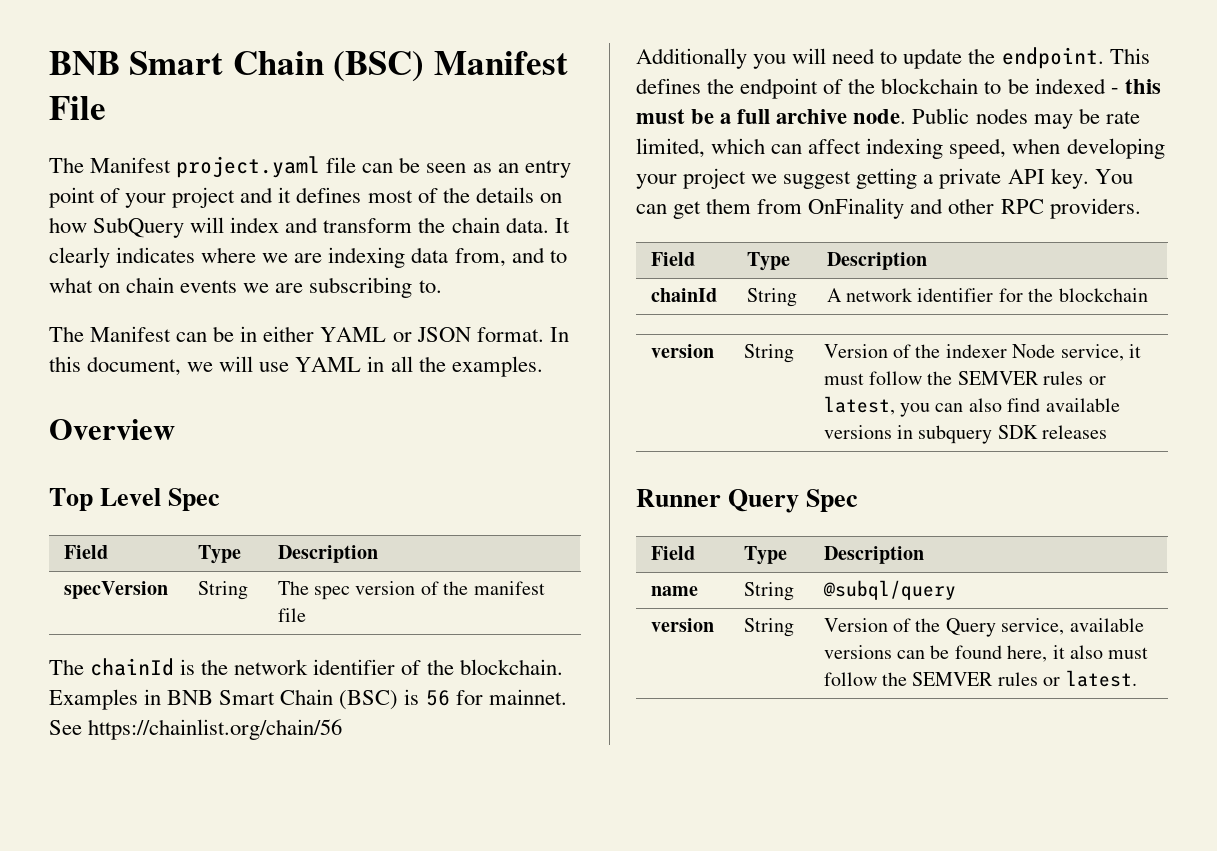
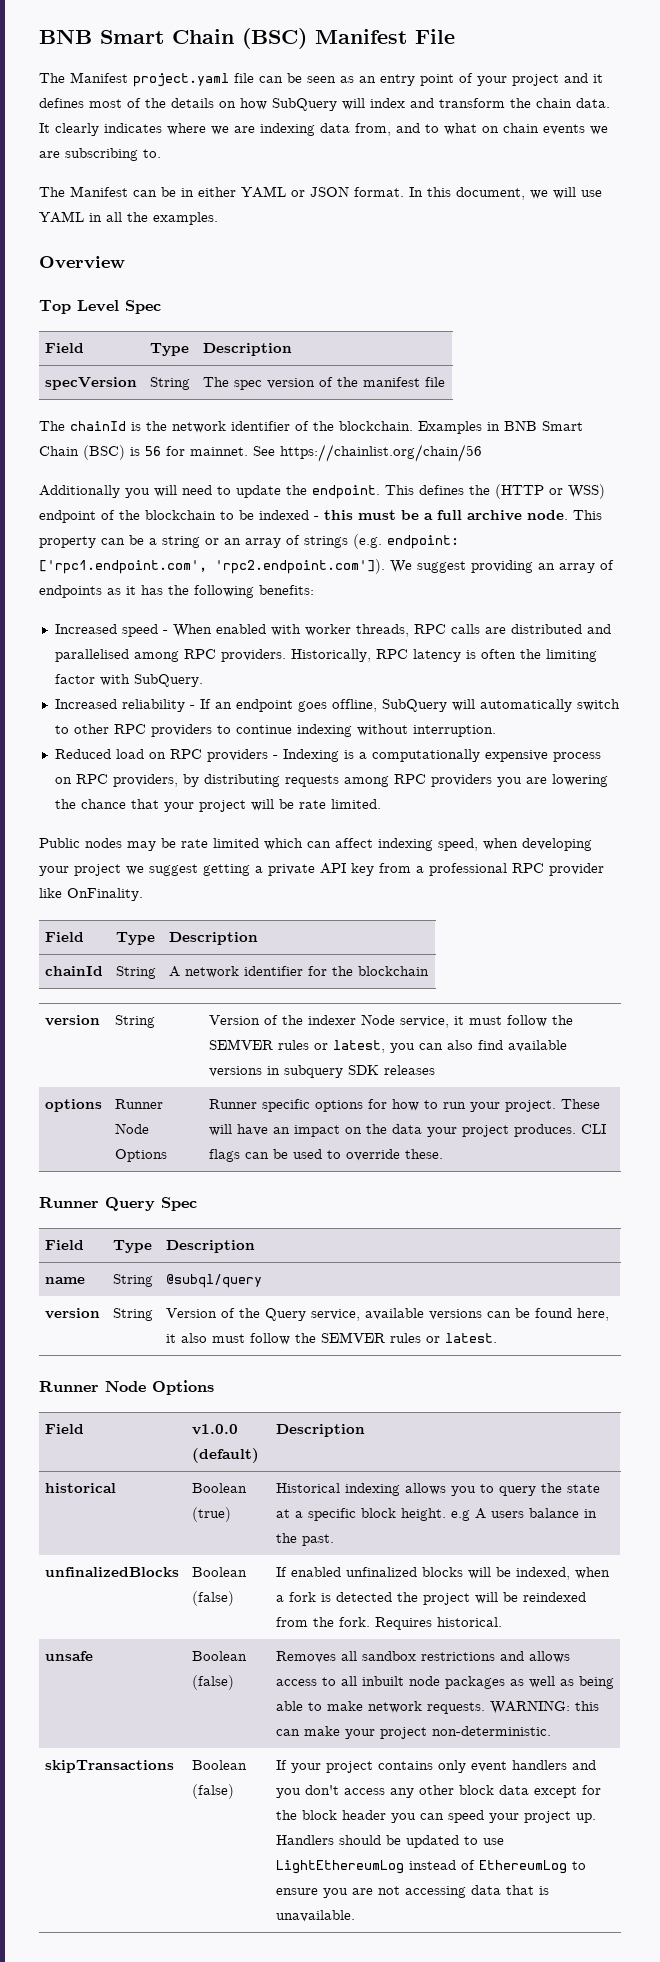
(735, 86) none -> [495,484,605,499] (HTTP or WSS)
(907, 116) none -> [573,510,602,520] [39,534,459,549] [39,559,614,574] [39,585,314,598] [54,624,611,637] [54,649,597,662] [54,674,203,687] [54,699,620,712] [54,724,496,737] [54,749,601,762] [54,774,608,787] [54,799,381,812] This property can be a string or an array of strings (e.g. endpoint: ['rpc1.endpoint.com', 'rpc2.endpoint.com']). We suggest providing an array of endpoints as it has the following benefits: // Increased speed - When enabled with worker threads, RPC calls are distributed and parallelised among RPC providers. Historically, RPC latency is often the limiting factor with SubQuery. // Increased reliability - If an endpoint goes offline, SubQuery will automatically switch to other RPC providers to continue indexing without interruption. // Reduced load on RPC providers - Indexing is a computationally expensive process on RPC providers, by distributing requests among RPC providers you are lowering the chance that your project will be rate limited. //
[636,138,705,158] limited, -> [213,838,259,848] limited
[1050,168,1133,189] [636,198,1141,219] key. You can get them from OnFinality and other RPC providers. -> [351,863,604,876] [39,888,143,901] key from a professional RPC provider like OnFinality.
(1108, 432) none -> [45,1099,103,1112] [115,1099,164,1109] [115,1123,150,1134] [115,1149,168,1162] [209,1099,601,1112] [209,1124,607,1137] [209,1149,444,1162] // options | Runner Node Options | Runner specific options for how to run your project. These will have an impact on the data your project produces. CLI flags can be used to override these.
(1137, 678) none -> [39,1380,214,1395] [45,1424,85,1434] [192,1424,239,1435] [192,1448,260,1463] [276,1424,366,1437] [45,1483,117,1493] [192,1483,248,1493] [192,1507,232,1522] [276,1483,601,1496] [276,1508,598,1521] [276,1533,335,1546] [45,1567,180,1577] [192,1567,248,1577] [192,1591,235,1606] [276,1567,611,1580] [276,1592,587,1605] [276,1617,503,1630] [45,1651,94,1661] [192,1651,248,1661] [192,1675,235,1690] [276,1651,571,1663] [276,1676,615,1689] [276,1700,600,1714] [276,1726,552,1739] [45,1760,175,1773] [192,1760,248,1770] [192,1784,235,1799] [276,1760,597,1773] [276,1785,602,1798] [276,1810,597,1823] [276,1835,505,1848] [276,1860,587,1874] [276,1885,550,1898] [276,1910,356,1922] // Runner Node Options // Field | v1.0.0 (default) | Description // historical | Boolean (true) | Historical indexing allows you to query the state at a specific block height. e.g A users balance in the past. // unfinalizedBlocks | Boolean (false) | If enabled unfinalized blocks will be indexed, when a fork is detected the project will be reindexed from the fork. Requires historical. // unsafe | Boolean (false) | Removes all sandbox restrictions and allows access to all inbuilt node packages as well as being able to make network requests. WARNING: this can make your project non-deterministic. // skipTransactions | Boolean (false) | If your project contains only event handlers and you don't access any other block data except for the block header you can speed your project up. Handlers should be updated to use LightEthereumLog instead of EthereumLog to ensure you are not accessing data that is unavailable.

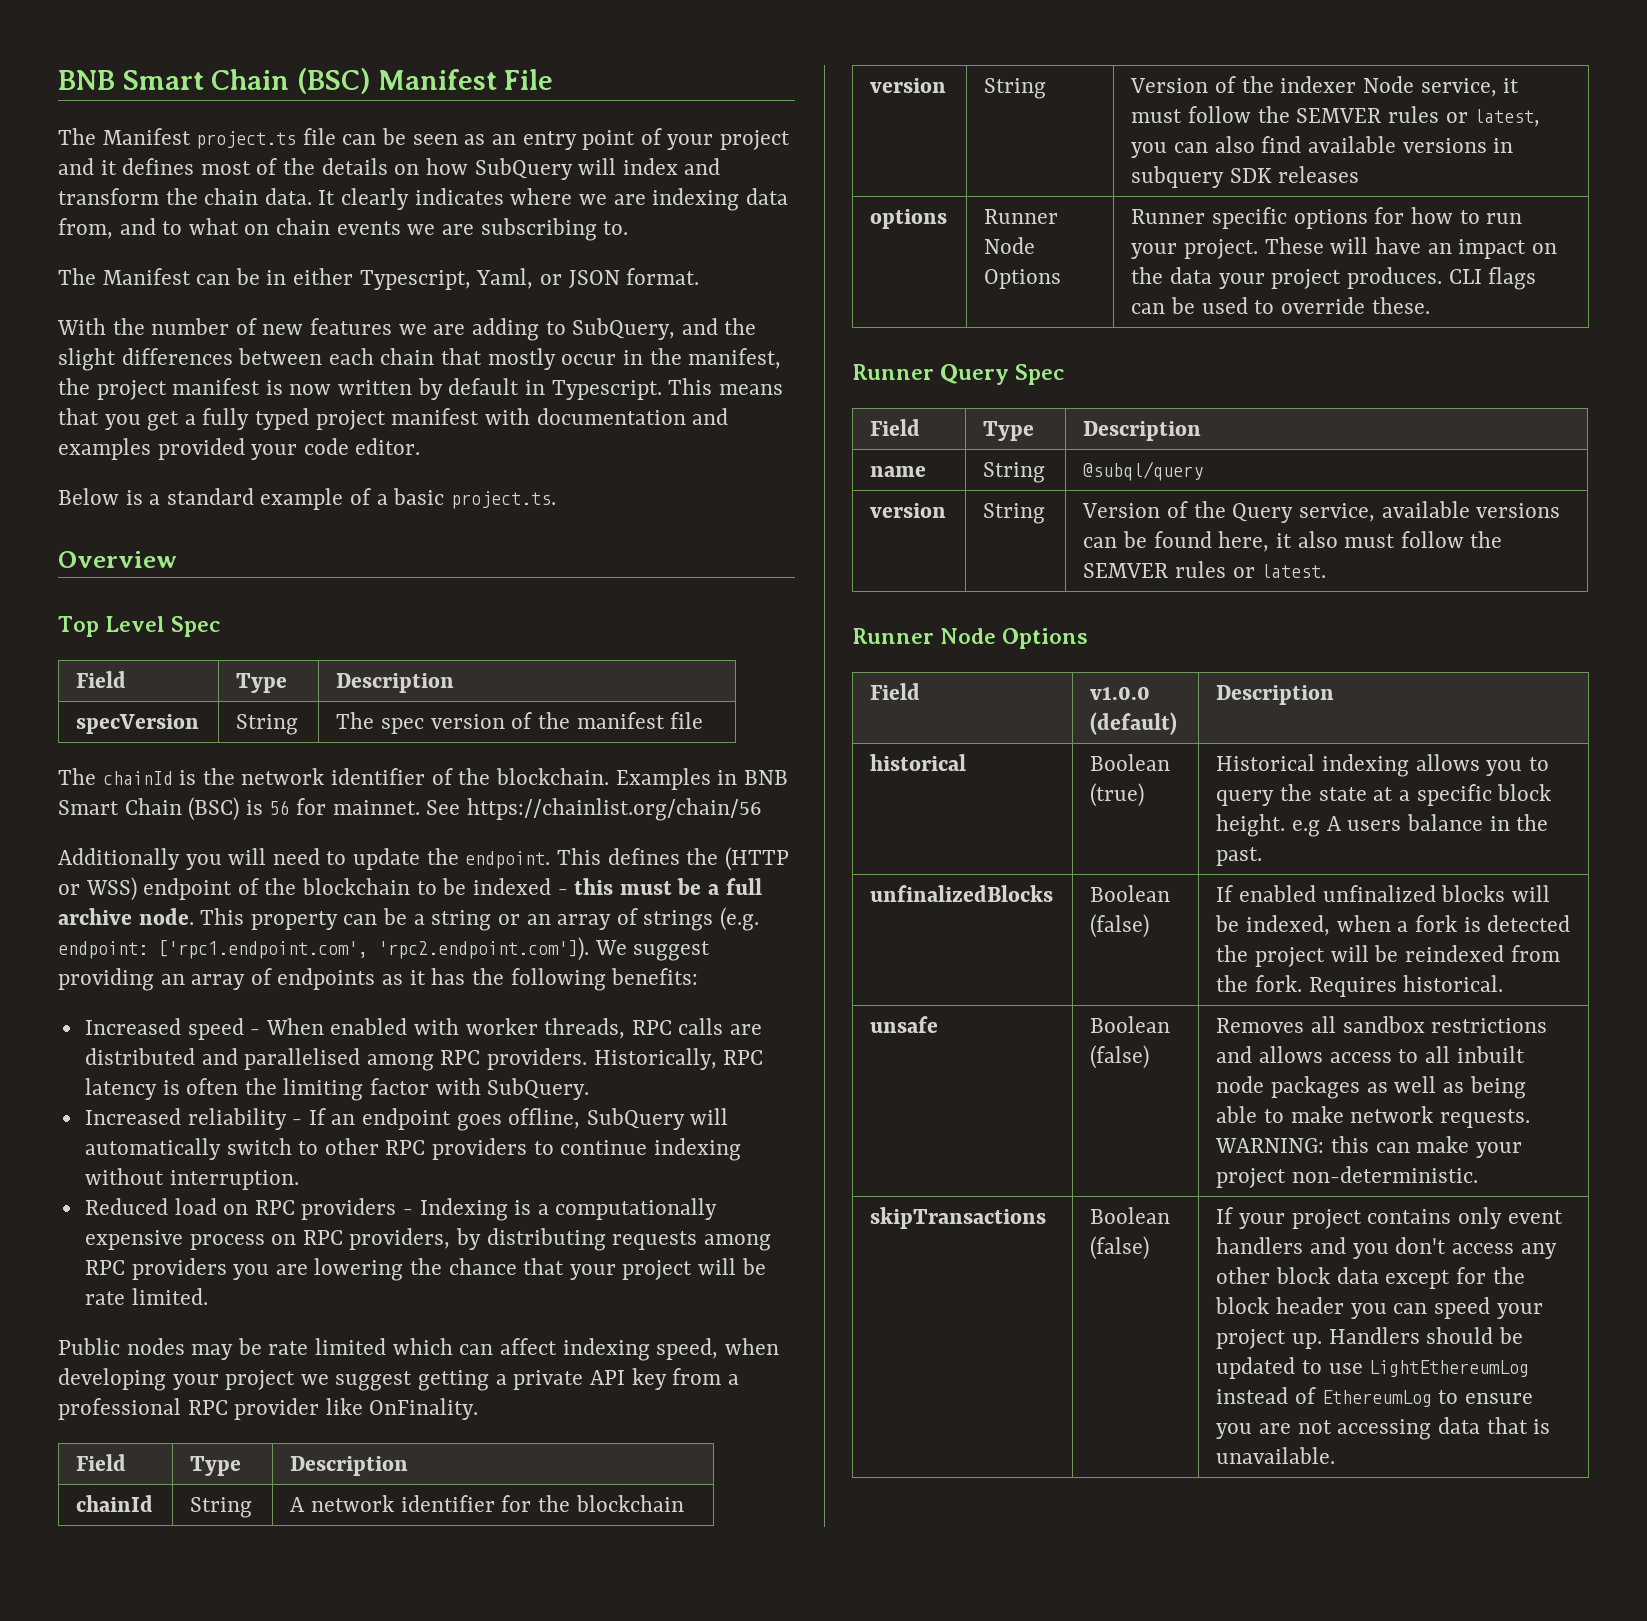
[133,73,229,87] project.yaml -> [196,131,297,149] project.ts
[241,186,286,198] YAML -> [359,268,534,290] Typescript, Yaml,
[409,187,602,200] [39,211,218,225] In this document, we will use YAML in all the examples. -> [57,318,757,341] [58,348,782,371] [58,378,783,400] [58,408,729,431] [58,438,421,460] [58,488,556,510] // With the number of new features we are adding to SubQuery, and the slight differences between each chain that mostly occur in the manifest, the project manifest is now written by default in Typescript. This means that you get a fully typed project manifest with documentation and examples provided your code editor. // Below is a standard example of a basic project.ts.

